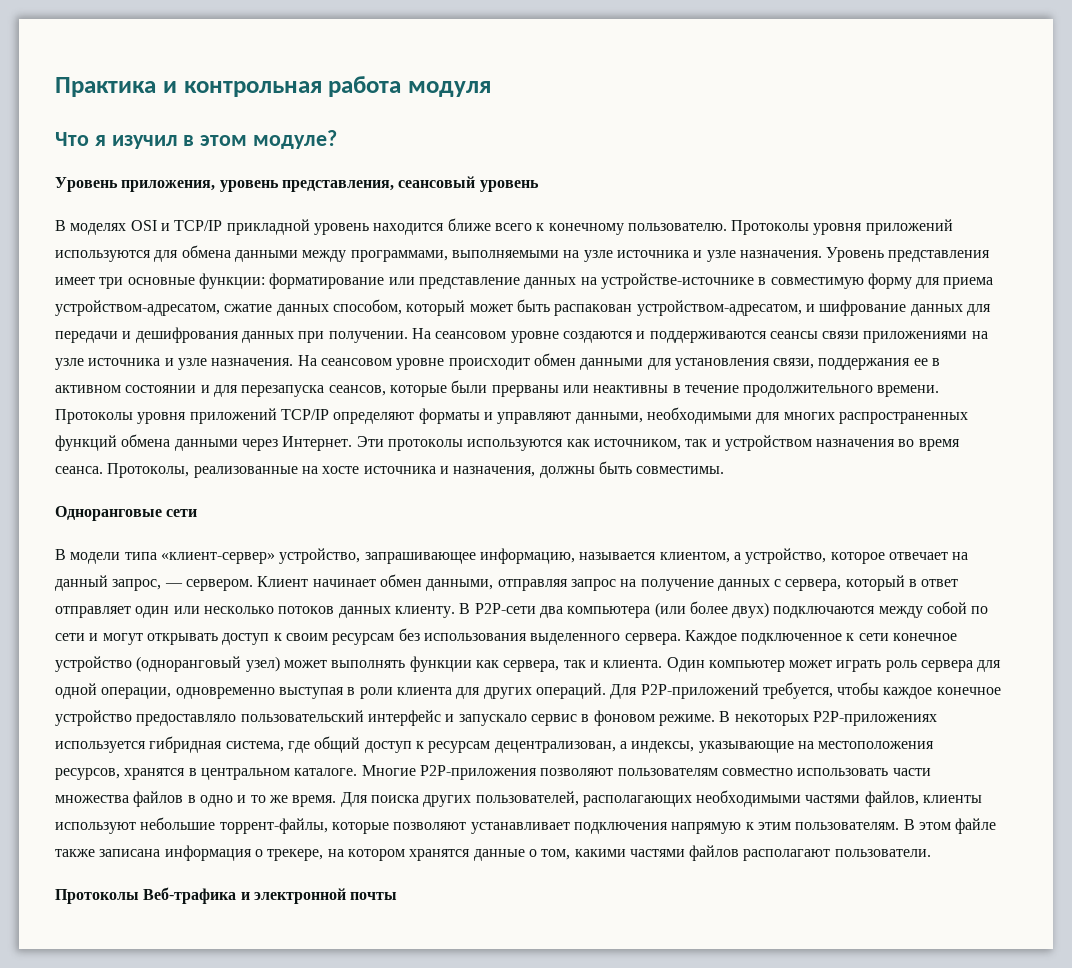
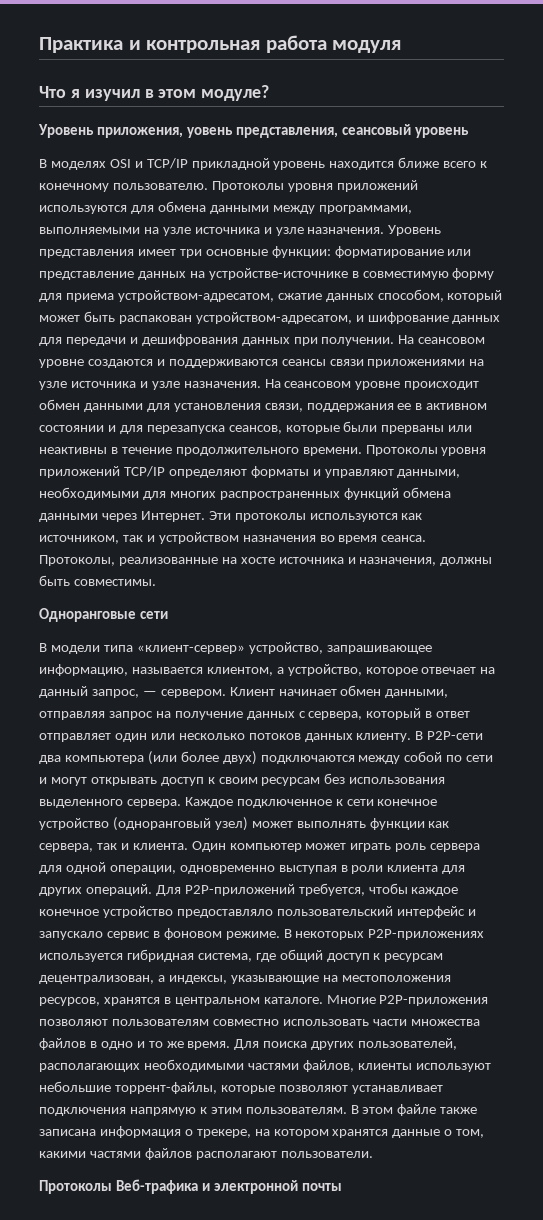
[219,180,279,192] уровень -> [186,127,233,138] уовень

